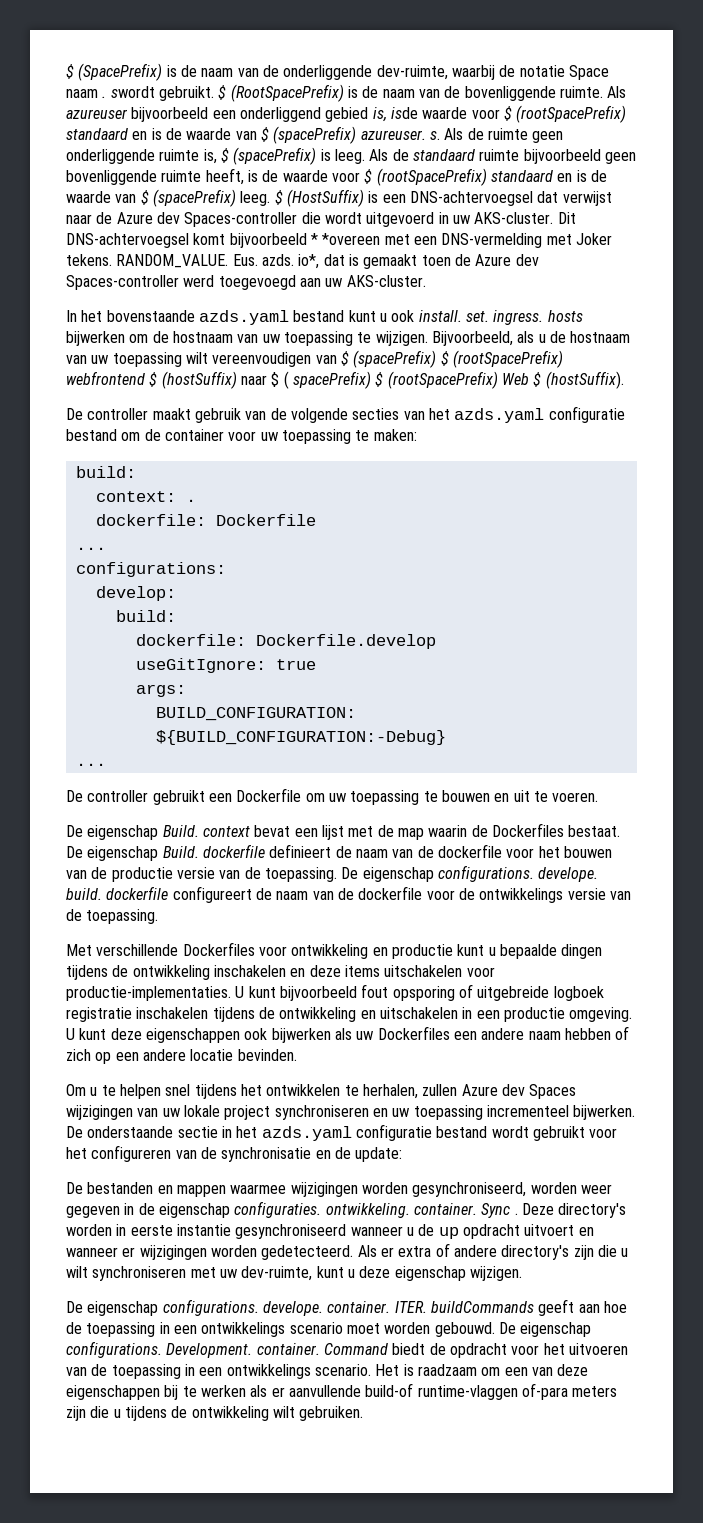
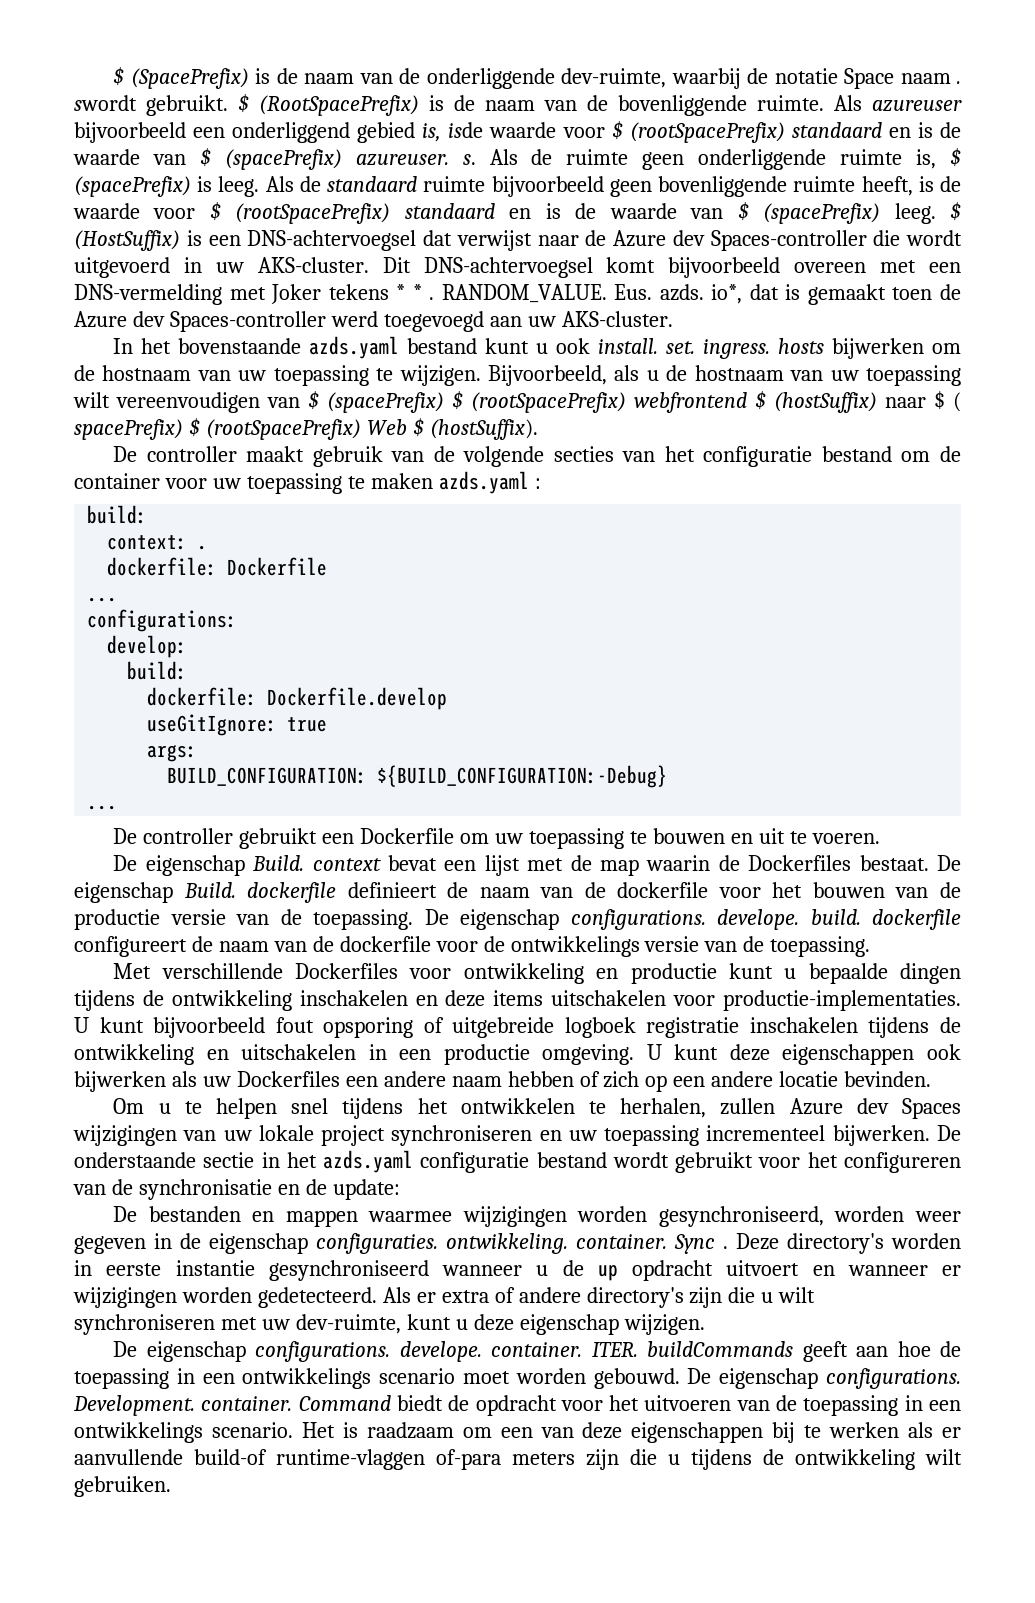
[310,233,381,245] * *overeen -> [794,262,867,273] overeen
[66,254,112,266] tekens. -> [328,284,435,300] tekens * * .
[454,408,545,423] azds.yaml -> (695, 454) none
[373,429,417,441] maken: -> [370,471,541,494] maken azds.yaml :

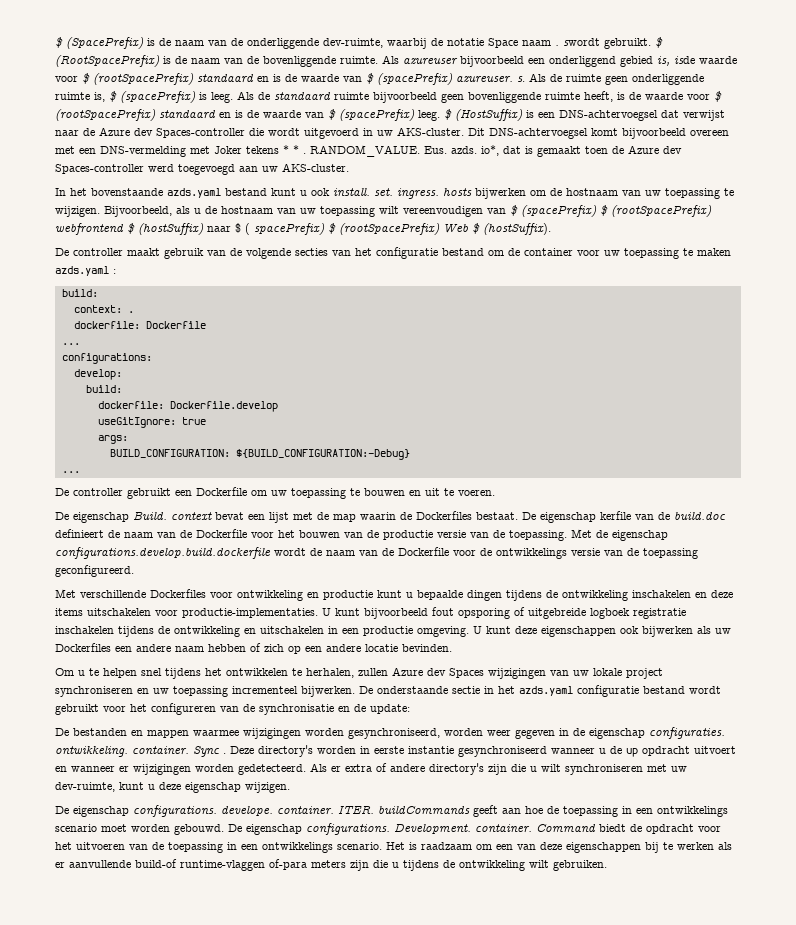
[183,882,337,903] Build. dockerfile -> [600,511,726,520] kerfile van de build.doc
[617,882,709,898] dockerfile -> [196,529,247,538] Dockerfile
[424,909,961,930] [74,936,431,957] De eigenschap configurations. develope. build. dockerfile configureert de naam van de dockerfile -> [571,529,668,541] [55,547,449,559] Met de eigenschap configurations.develop.build.dockerfile wordt de naam van de Dockerfile
[770,936,871,957] toepassing. -> [643,548,698,559] [55,565,134,577] toepassing geconfigureerd.

